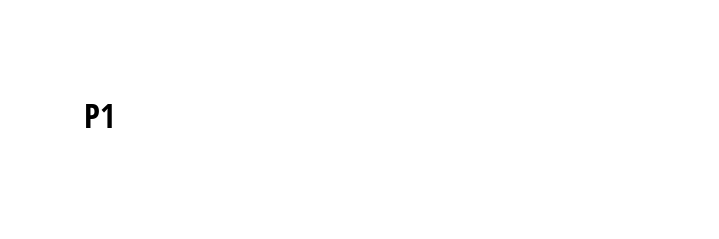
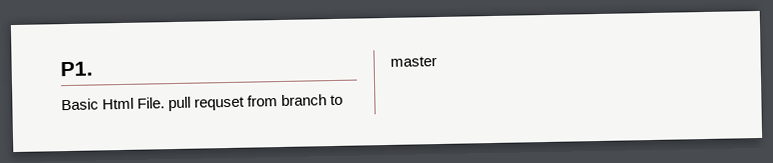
[84,104,115,128] P1 -> [60,61,93,77] [61,94,344,112] [390,56,437,67] P1. // Basic Html File. pull requset from branch to master

